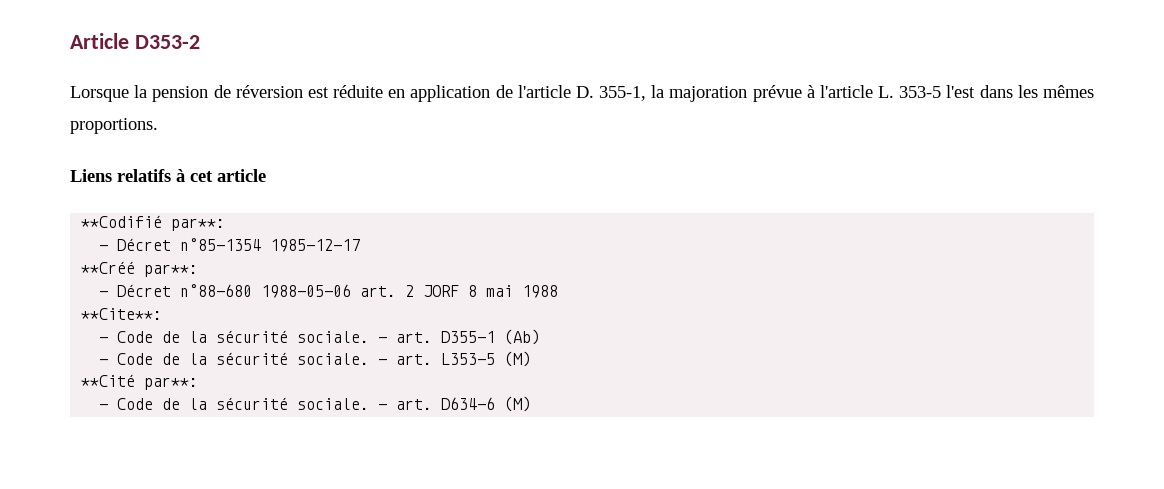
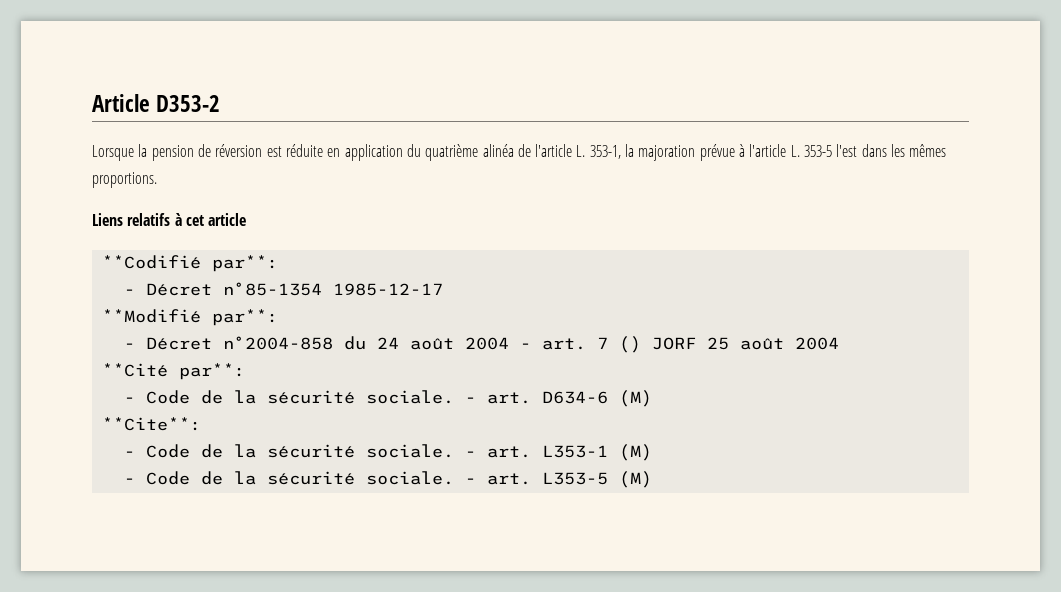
[495,85,647,101] de l'article D. 355-1, -> [406,144,621,161] du quatrième alinéa de l'article L. 353-1,
[81,261,199,277] [99,284,559,298] [81,308,163,320] [99,329,541,345] [99,351,532,367] **Créé par**: // - Décret n°88-680 1988-05-06 art. 2 JORF 8 mai 1988 // **Cite**: // - Code de la sécurité sociale. - art. D355-1 (Ab) // - Code de la sécurité sociale. - art. L353-5 (M) -> [101,309,278,326] [123,336,839,353] **Modifié par**: // - Décret n°2004-858 du 24 août 2004 - art. 7 () JORF 25 août 2004
(532, 404) none -> [101,417,201,431] [123,444,652,461] [123,471,652,488] // **Cite**: // - Code de la sécurité sociale. - art. L353-1 (M) // - Code de la sécurité sociale. - art. L353-5 (M)

